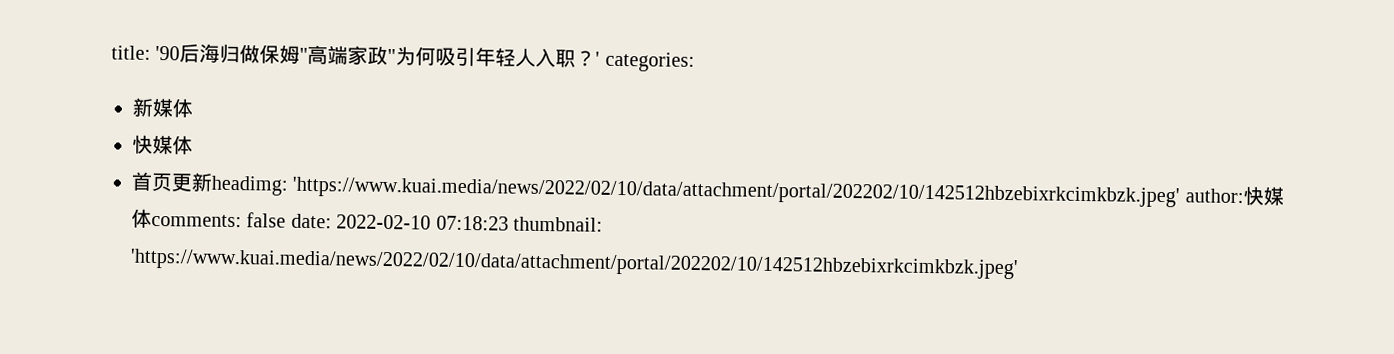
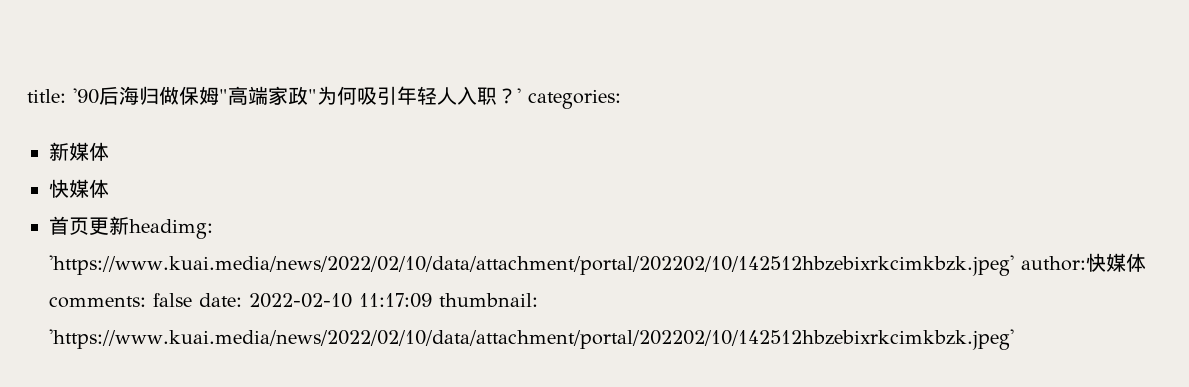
[435,215,509,231] 07:18:23 -> [359,293,432,308] 11:17:09

